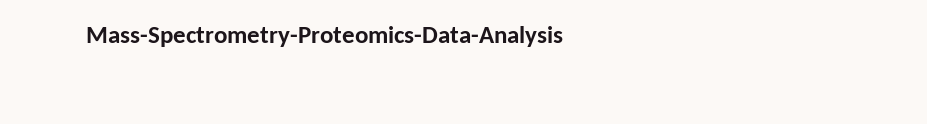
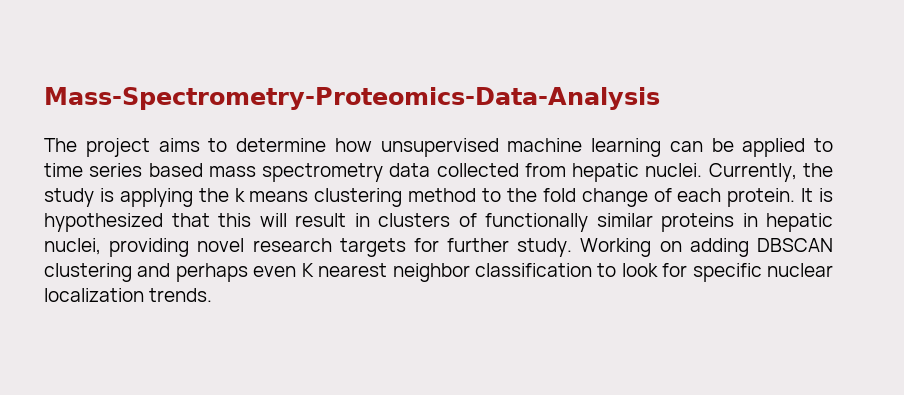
(563, 36) none -> [44,138,833,157] [44,163,833,182] [44,188,833,207] [44,213,833,232] [44,238,834,257] [44,263,833,282] [44,288,213,302] // The project aims to determine how unsupervised machine learning can be applied to time series based mass spectrometry data collected from hepatic nuclei. Currently, the study is applying the k means clustering method to the fold change of each protein. It is hypothesized that this will result in clusters of functionally similar proteins in hepatic nuclei, providing novel research targets for further study. Working on adding DBSCAN clustering and perhaps even K nearest neighbor classification to look for specific nuclear localization trends.

